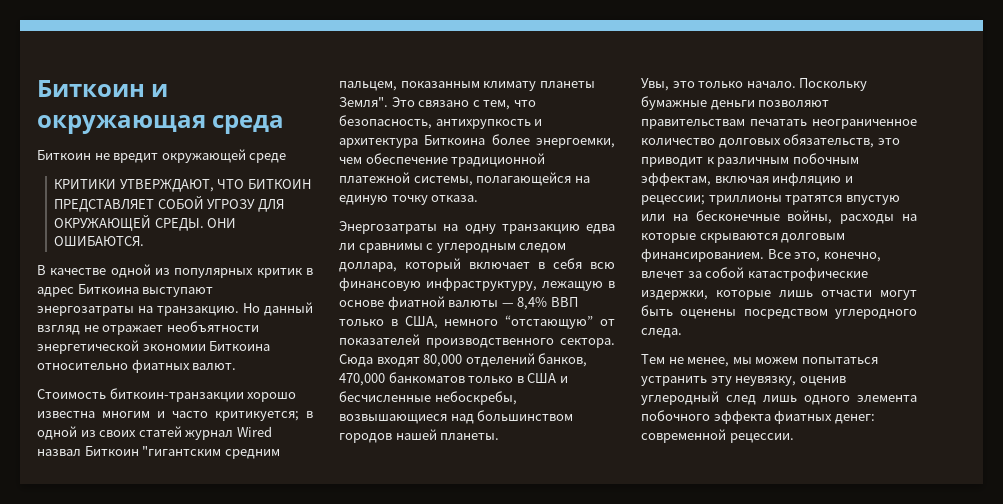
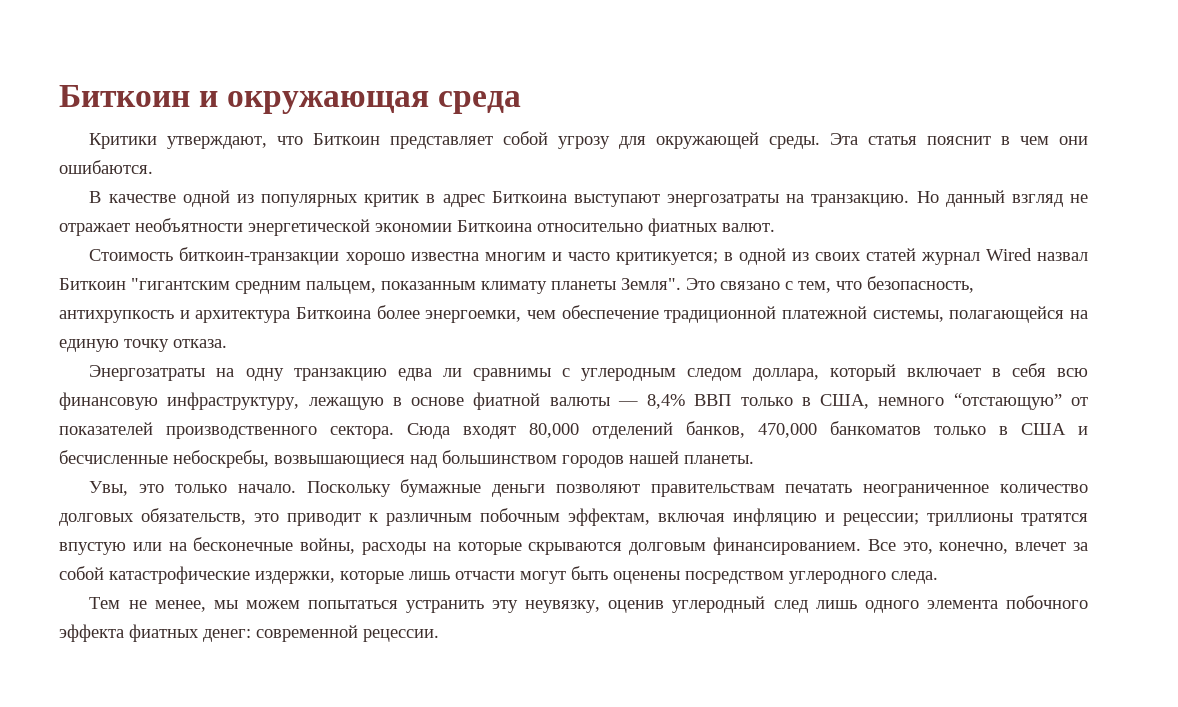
[37,149,287,163] [53,179,311,192] [53,196,284,212] [53,215,237,231] [53,236,144,246] Биткоин не вредит окружающей среде // КРИТИКИ УТВЕРЖДАЮТ, ЧТО БИТКОИН ПРЕДСТАВЛЯЕТ СОБОЙ УГРОЗУ ДЛЯ ОКРУЖАЮЩЕЙ СРЕДЫ. ОНИ ОШИБАЮТСЯ. -> [89,131,1089,149] [59,160,153,174] Критики утверждают, что Биткоин представляет собой угрозу для окружающей среды. Эта статья пояснит в чем они ошибаются.

